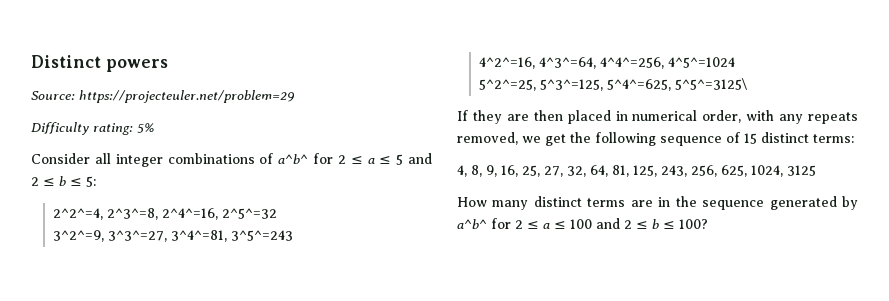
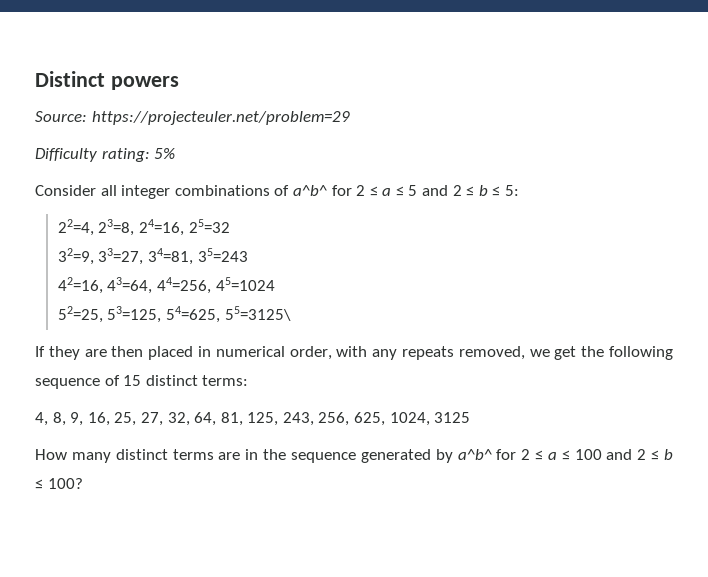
[52,208,277,220] [52,230,293,242] [478,57,735,69] [478,78,748,91] 2^2^=4, 2^3^=8, 2^4^=16, 2^5^=32 // 3^2^=9, 3^3^=27, 3^4^=81, 3^5^=243 // 4^2^=16, 4^3^=64, 4^4^=256, 4^5^=1024 // 5^2^=25, 5^3^=125, 5^4^=625, 5^5^=3125\ -> [57,219,230,236] [57,248,248,265] [57,277,275,294] [57,306,291,323] 22=4, 23=8, 24=16, 25=32 // 32=9, 33=27, 34=81, 35=243 // 42=16, 43=64, 44=256, 45=1024 // 52=25, 53=125, 54=625, 55=3125\

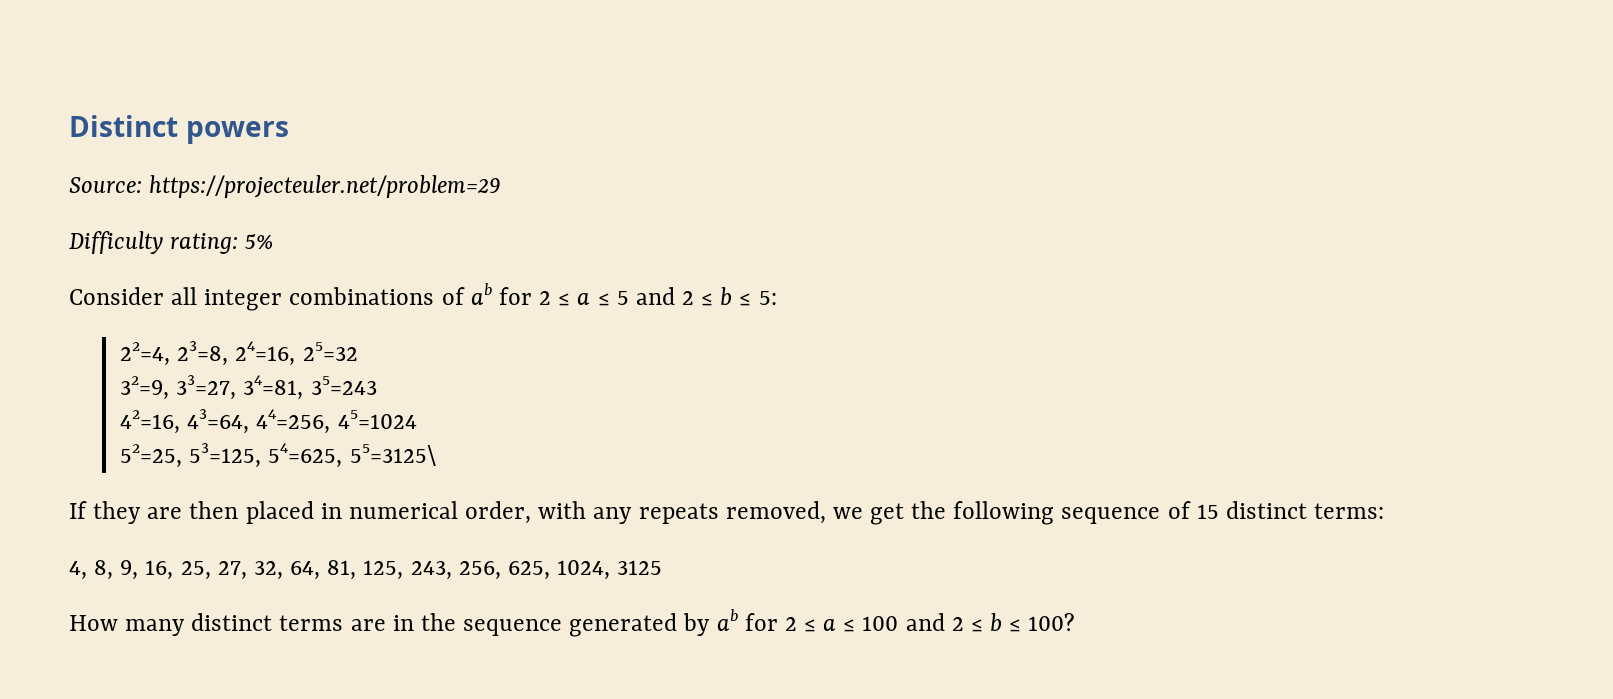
[292,185,327,196] a^b^ -> [470,283,492,305] ab
[457,449,492,460] a^b^ -> [716,609,738,631] ab

